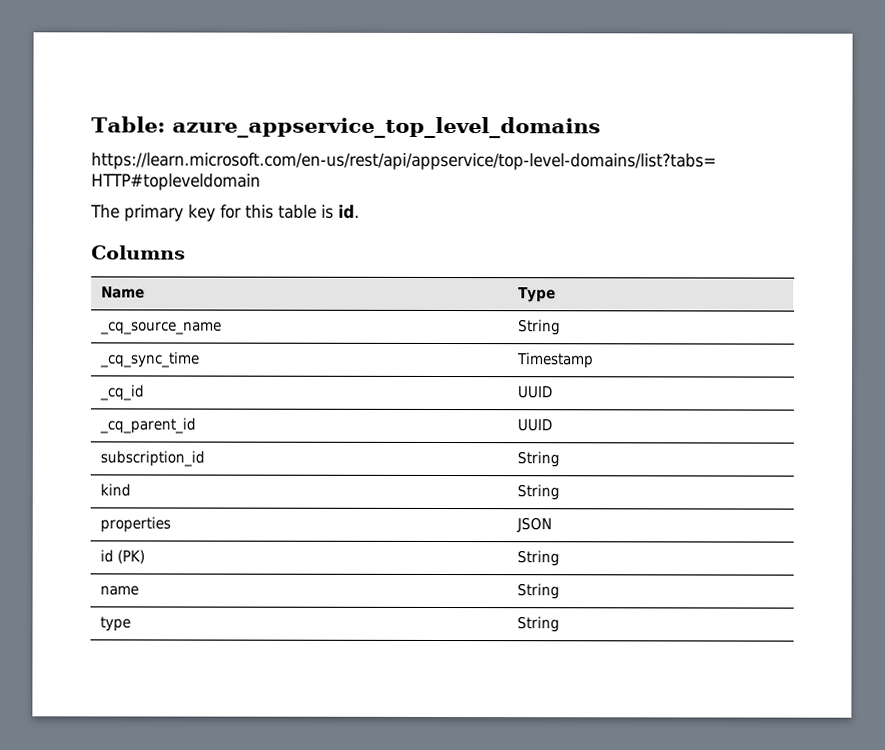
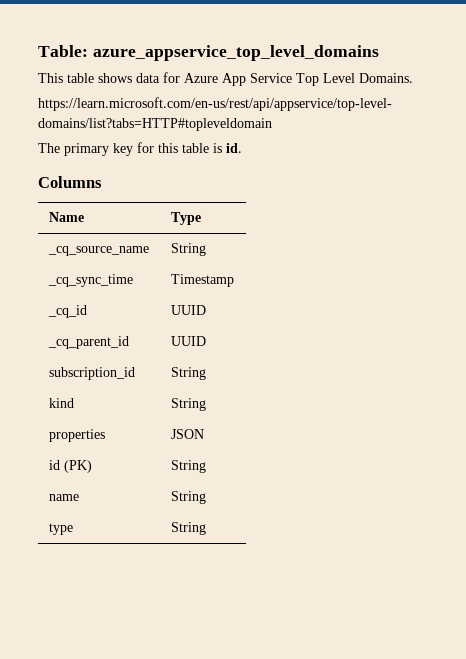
(601, 127) none -> [38,72,413,86] // This table shows data for Azure App Service Top Level Domains.

